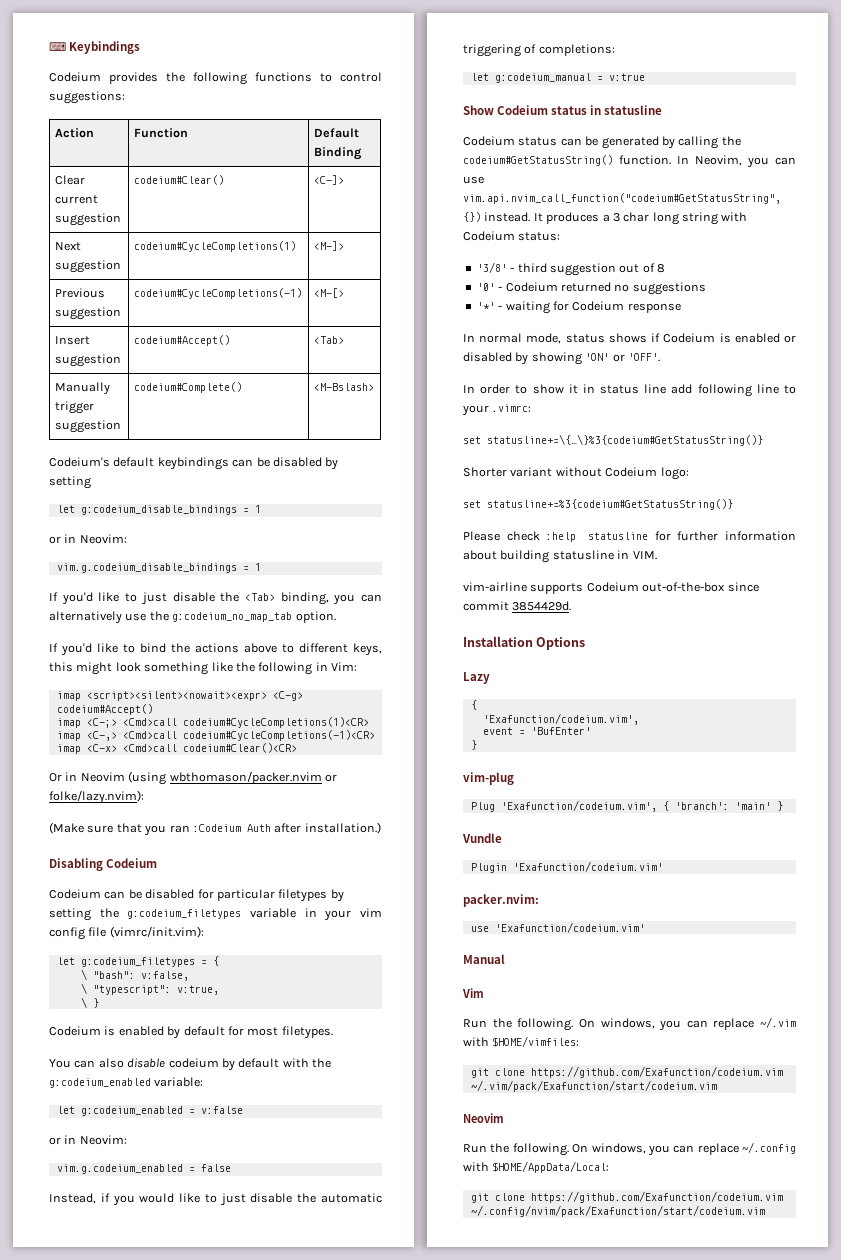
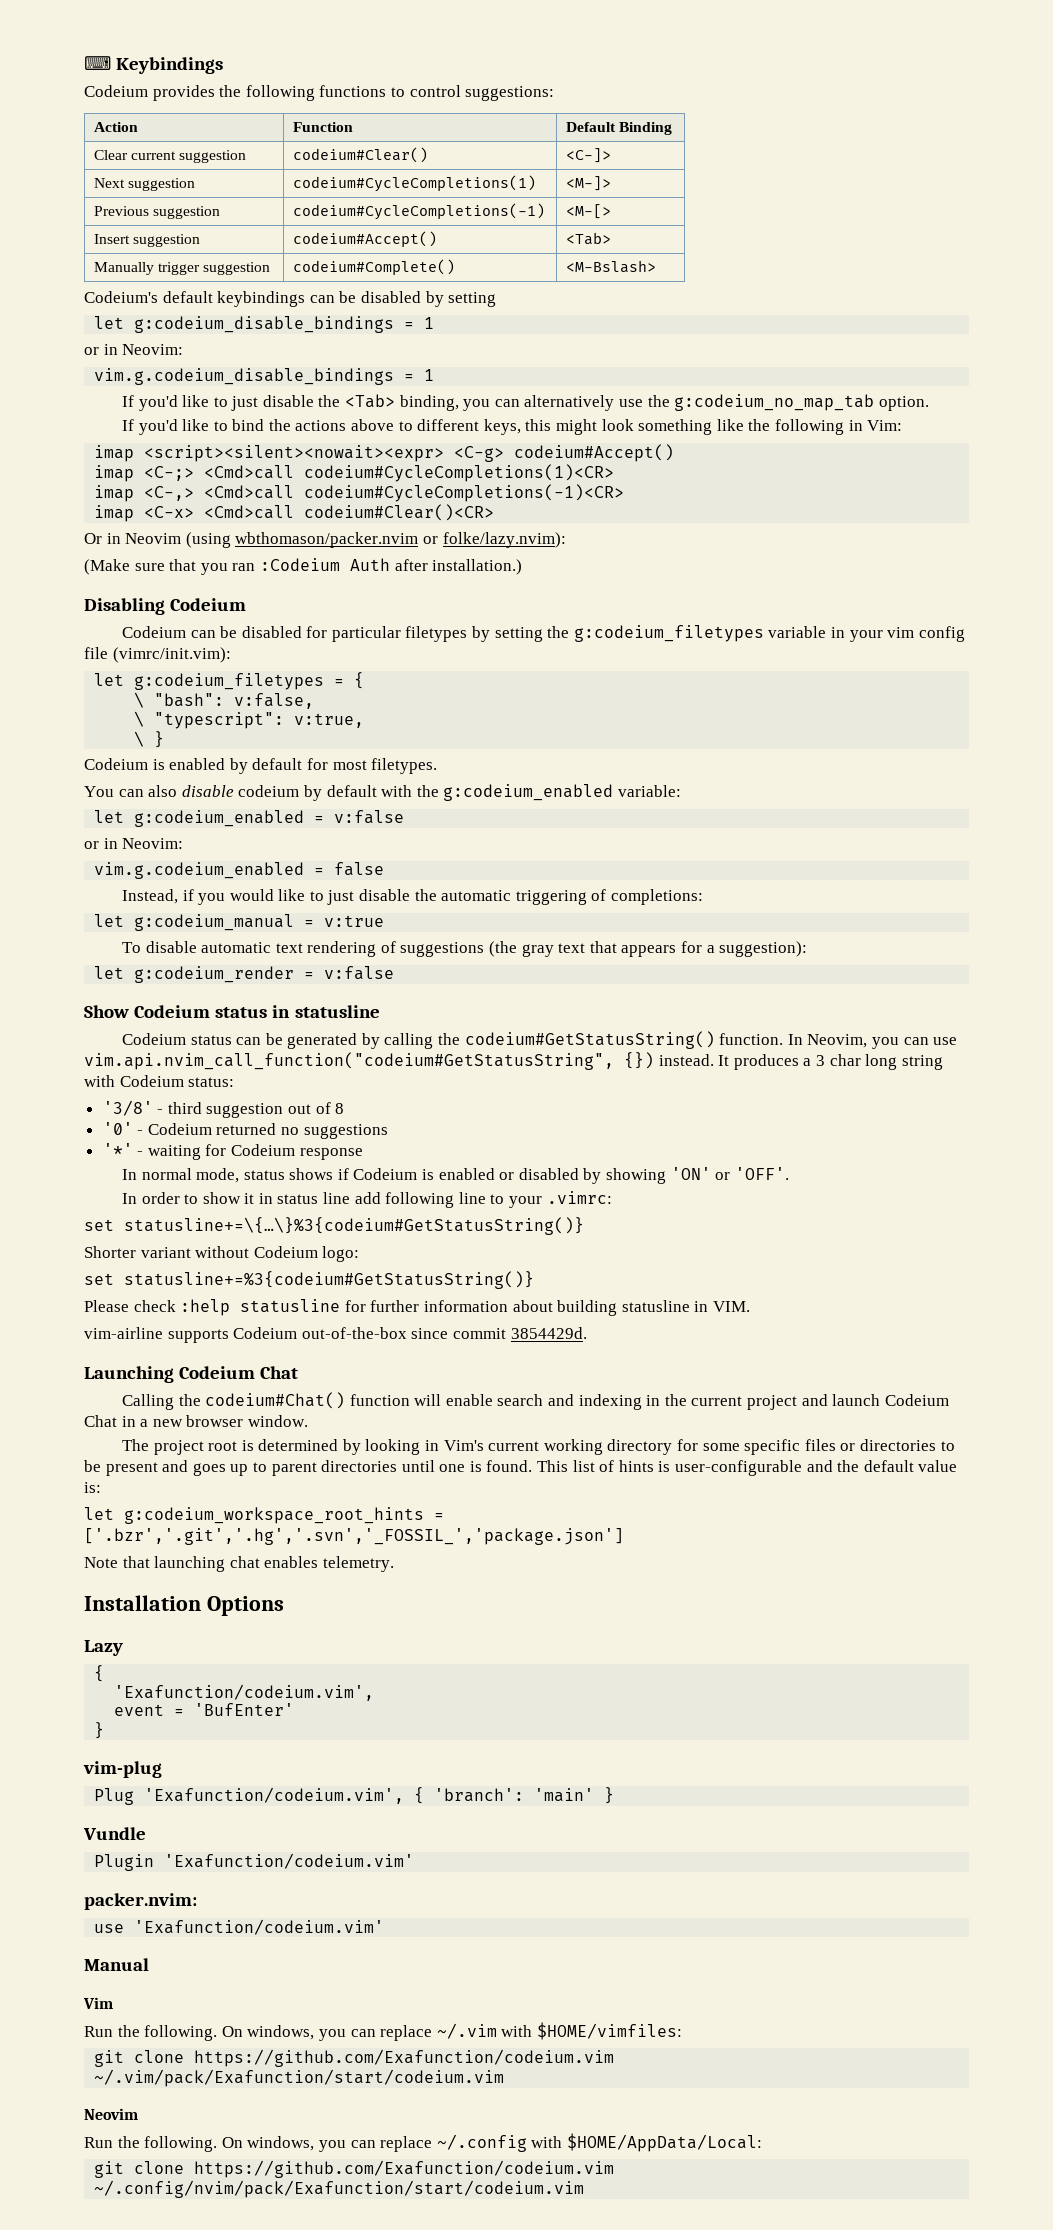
(645, 77) none -> [121,941,808,957] [94,966,395,983] // To disable automatic text rendering of suggestions (the gray text that appears for a suggestion): // let g:codeium_render = v:false
(572, 606) none -> [84,1366,299,1383] [121,1392,949,1410] [84,1415,308,1427] [121,1439,955,1455] [84,1460,958,1476] [84,1482,101,1493] [84,1507,444,1524] [84,1528,624,1545] [84,1556,394,1572] // Launching Codeium Chat // Calling the codeium#Chat() function will enable search and indexing in the current project and launch Codeium Chat in a new browser window. // The project root is determined by looking in Vim's current working directory for some specific files or directories to be present and goes up to parent directories until one is found. This list of hints is user-configurable and the default value is: // let g:codeium_workspace_root_hints = ['.bzr','.git','.hg','.svn','_FOSSIL_','package.json'] // Note that launching chat enables telemetry.

